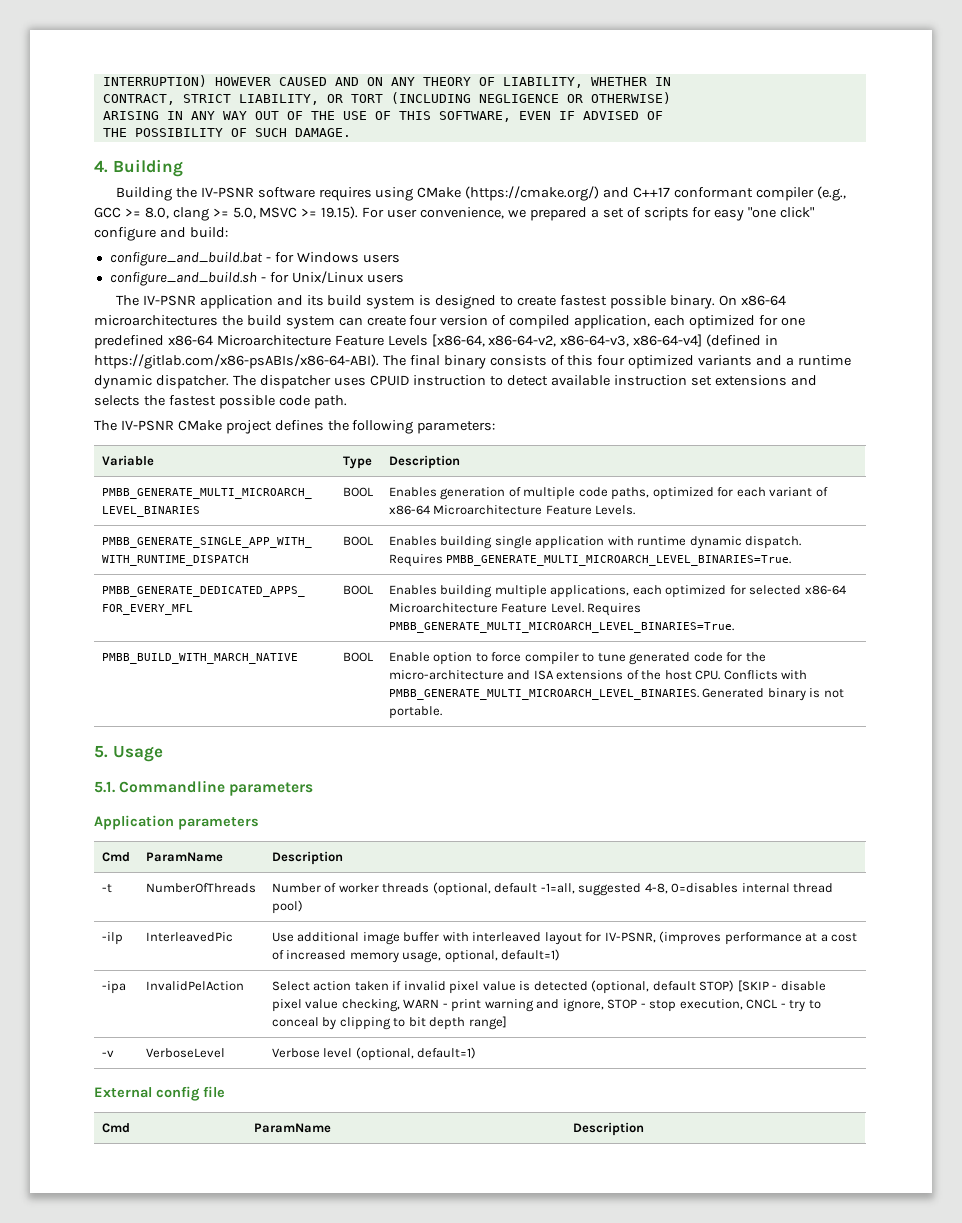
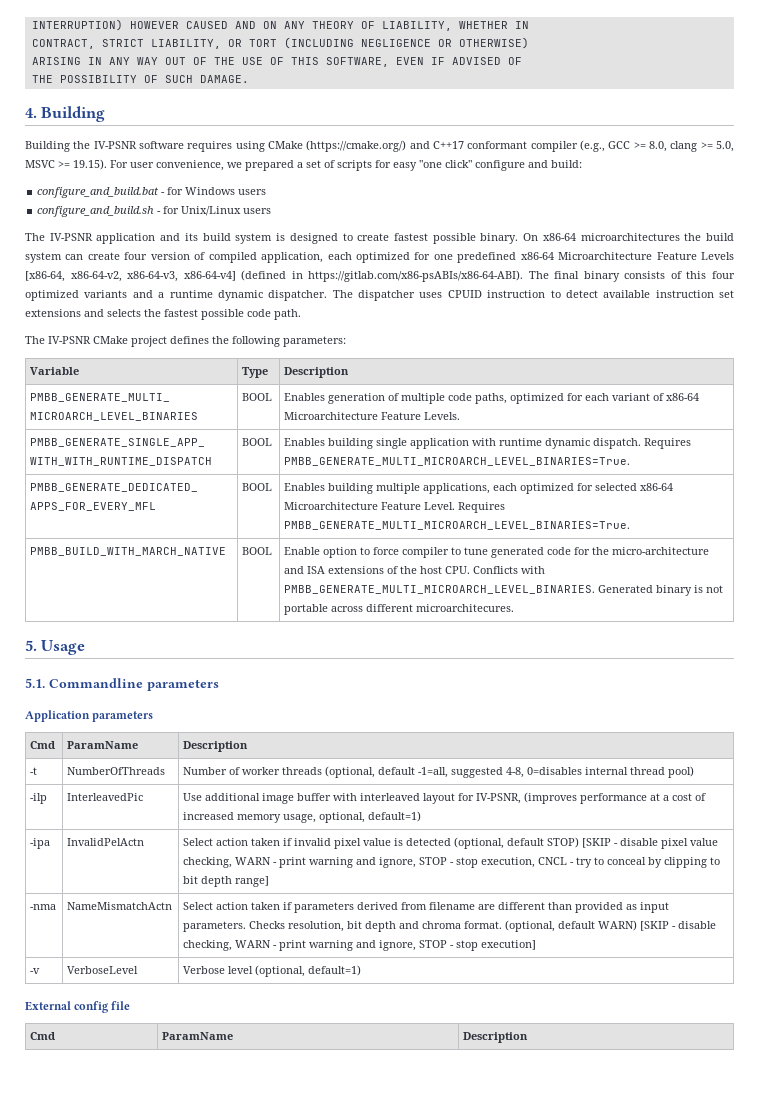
[388,706,442,719] portable. -> [284,604,515,615] portable across different microarchitecures.
[145,981,244,991] InvalidPelAction -> [67,838,145,846] InvalidPelActn
(507, 1023) none -> [30,904,57,910] [67,902,173,910] [183,902,670,913] [183,920,717,932] [183,940,537,951] // -nma | NameMismatchActn | Select action taken if parameters derived from filename are different than provided as input parameters. Checks resolution, bit depth and chroma format. (optional, default WARN) [SKIP - disable checking, WARN - print warning and ignore, STOP - stop execution]

